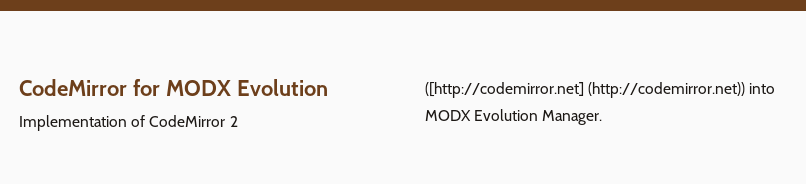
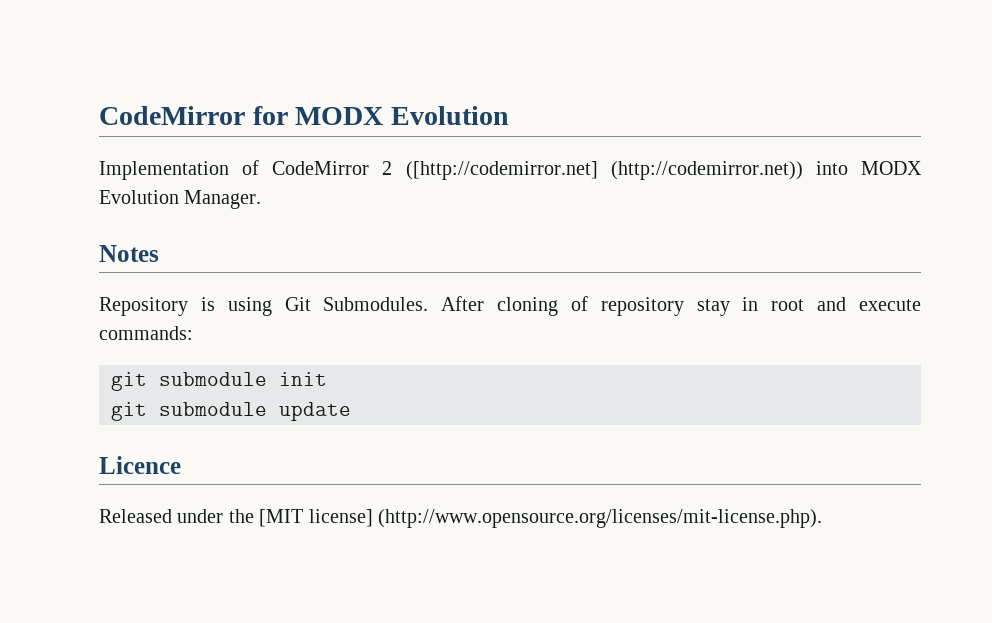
(603, 117) none -> [99,245,159,262] [99,296,921,316] [99,326,193,340] [111,372,327,391] [111,402,351,421] [99,456,181,474] [99,509,822,528] // Notes // Repository is using Git Submodules. After cloning of repository stay in root and execute commands: // git submodule init // git submodule update // Licence // Released under the [MIT license] (http://www.opensource.org/licenses/mit-license.php).

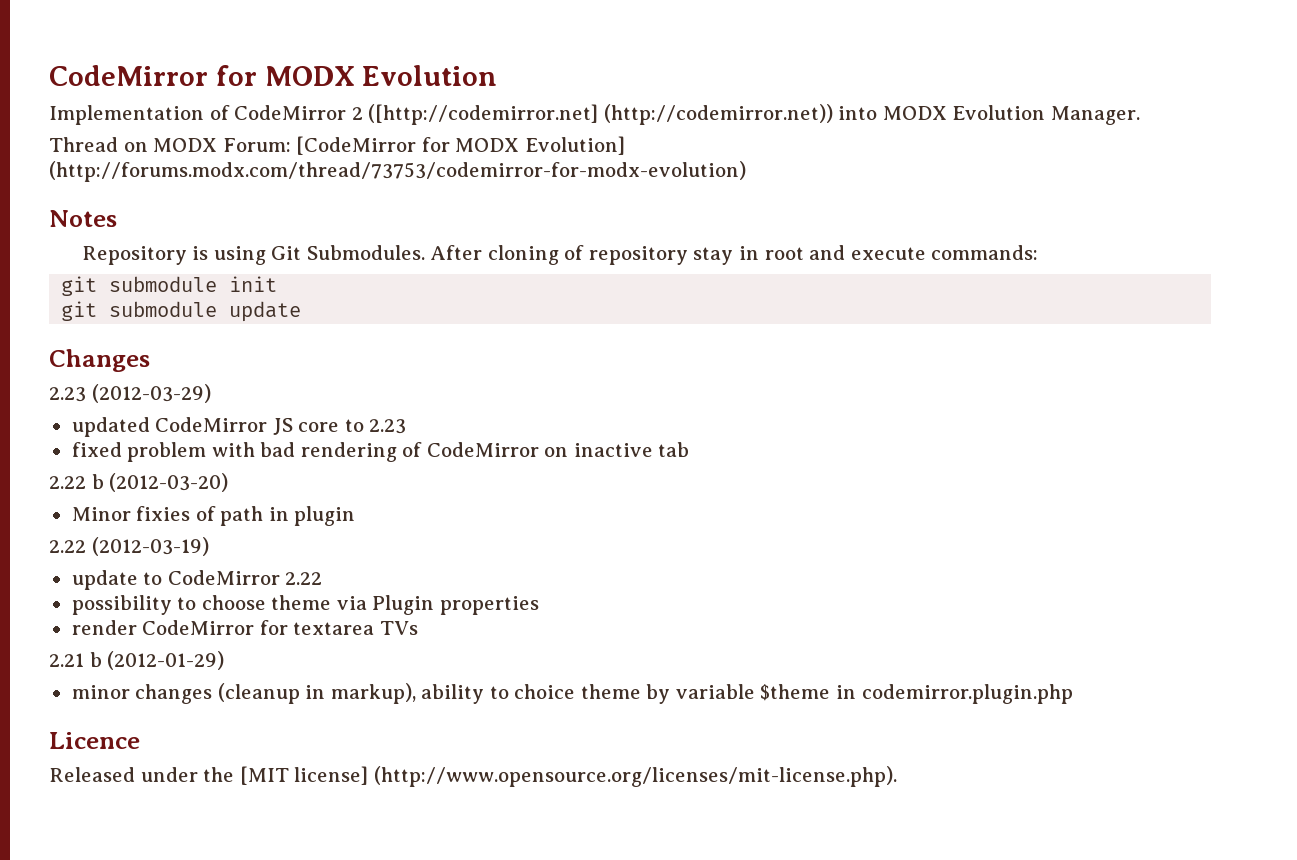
(262, 199) none -> [49,136,625,155] [49,161,746,182] // Thread on MODX Forum: [CodeMirror for MODX Evolution] (http://forums.modx.com/thread/73753/codemirror-for-modx-evolution)
(351, 411) none -> [49,349,150,372] [49,384,211,403] [71,417,407,437] [71,442,690,462] [49,473,229,492] [71,506,356,526] [49,537,209,556] [71,570,323,590] [71,595,539,615] [71,620,418,635] [49,651,225,670] [71,683,1074,704] // Changes // 2.23 (2012-03-29) // updated CodeMirror JS core to 2.23 // fixed problem with bad rendering of CodeMirror on inactive tab // 2.22 b (2012-03-20) // Minor fixies of path in plugin // 2.22 (2012-03-19) // update to CodeMirror 2.22 // possibility to choose theme via Plugin properties // render CodeMirror for textarea TVs // 2.21 b (2012-01-29) // minor changes (cleanup in markup), ability to choice theme by variable $theme in codemirror.plugin.php

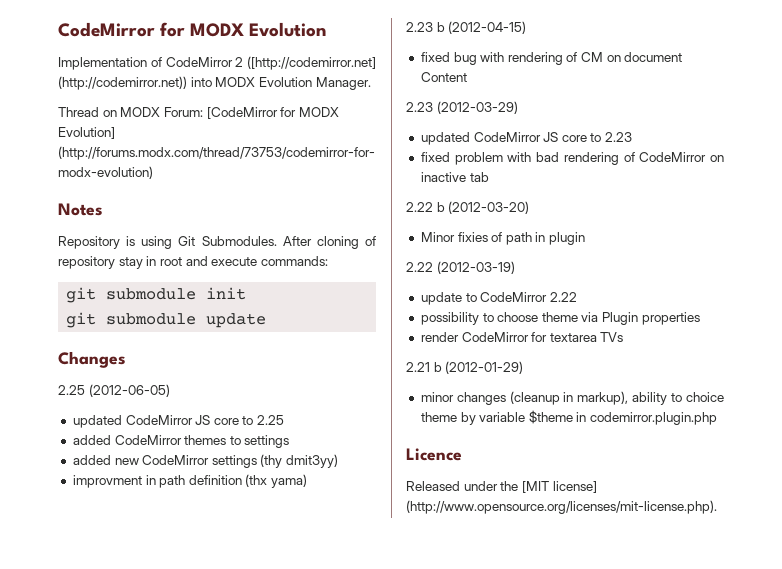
(150, 360) none -> [58,384,170,397] [72,415,285,428] [72,435,290,448] [72,454,339,468] [72,474,308,488] [406,21,527,34] [420,52,683,65] [420,72,467,82] // 2.25 (2012-06-05) // updated CodeMirror JS core to 2.25 // added CodeMirror themes to settings // added new CodeMirror settings (thy dmit3yy) // improvment in path definition (thx yama) // 2.23 b (2012-04-15) // fixed bug with rendering of CM on document Content

